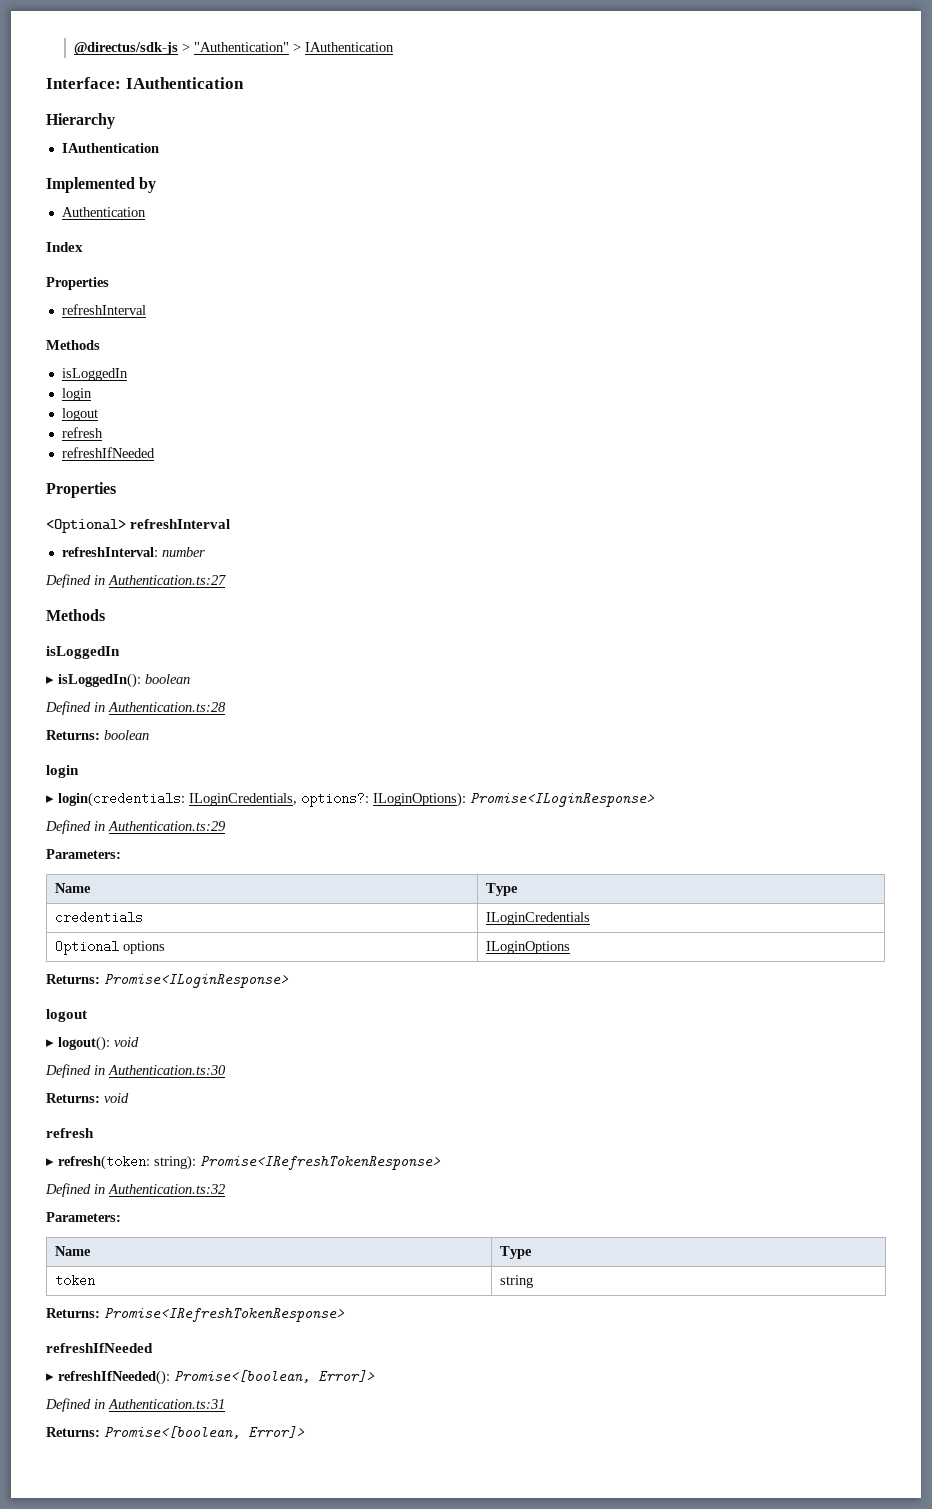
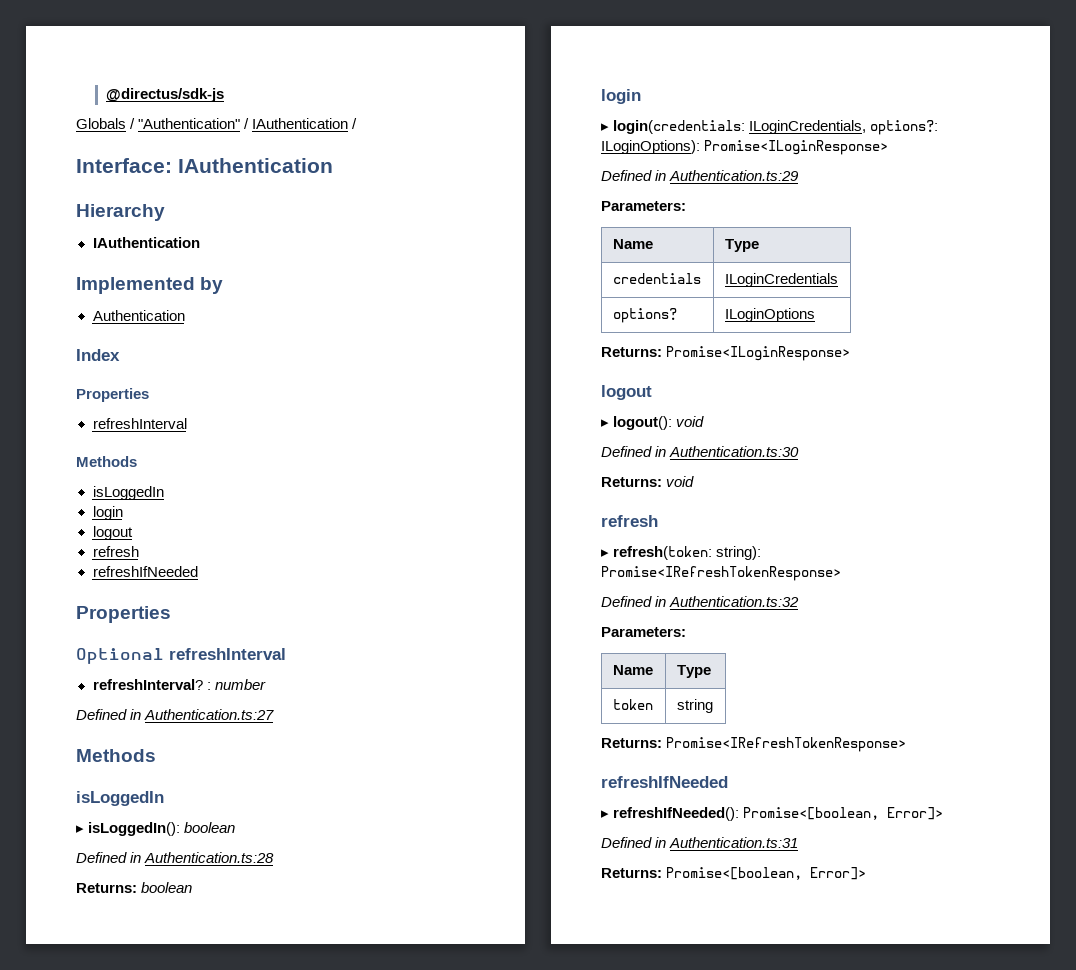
[181,42,394,52] > "Authentication" > IAuthentication -> [76,118,358,129] // Globals / "Authentication" / IAuthentication /
[46,519,231,533] [61,547,158,557] <Optional> refreshInterval // refreshInterval: -> [76,648,286,664] [92,679,211,690] Optional refreshInterval // refreshInterval? :
[55,940,166,955] Optional options -> [612,308,677,323] options?

